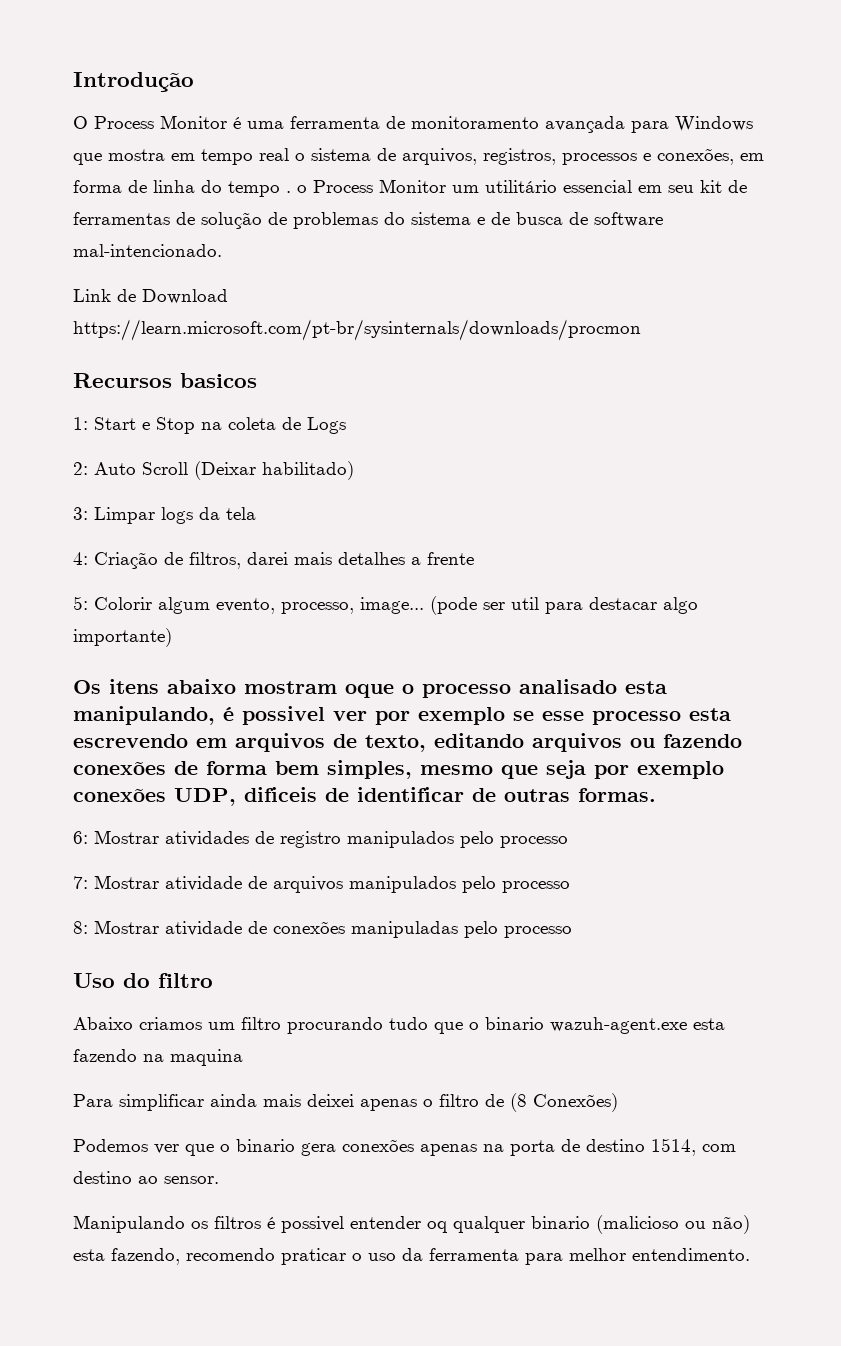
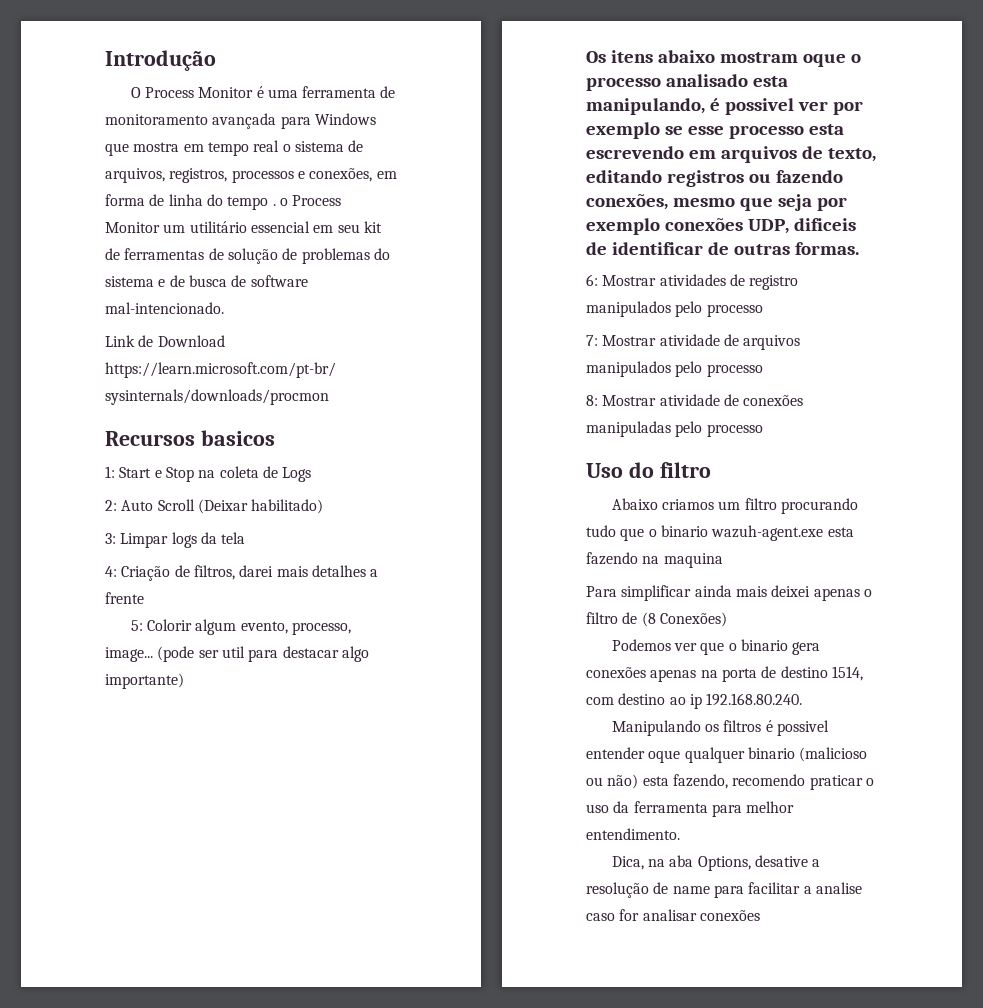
[532,733,622,752] arquivos -> [666,170,744,187] registros
[73,760,412,779] conexões de forma bem simples, -> [586,194,668,210] conexões,
[164,1176,219,1184] sensor. -> [689,693,803,709] ip 192.168.80.240.
[427,1221,448,1233] oq -> [648,750,681,763] oque
(750, 1254) none -> [611,855,821,871] [586,882,862,898] [586,909,760,921] // Dica, na aba Options, desative a resolução de name para facilitar a analise caso for analisar conexões

